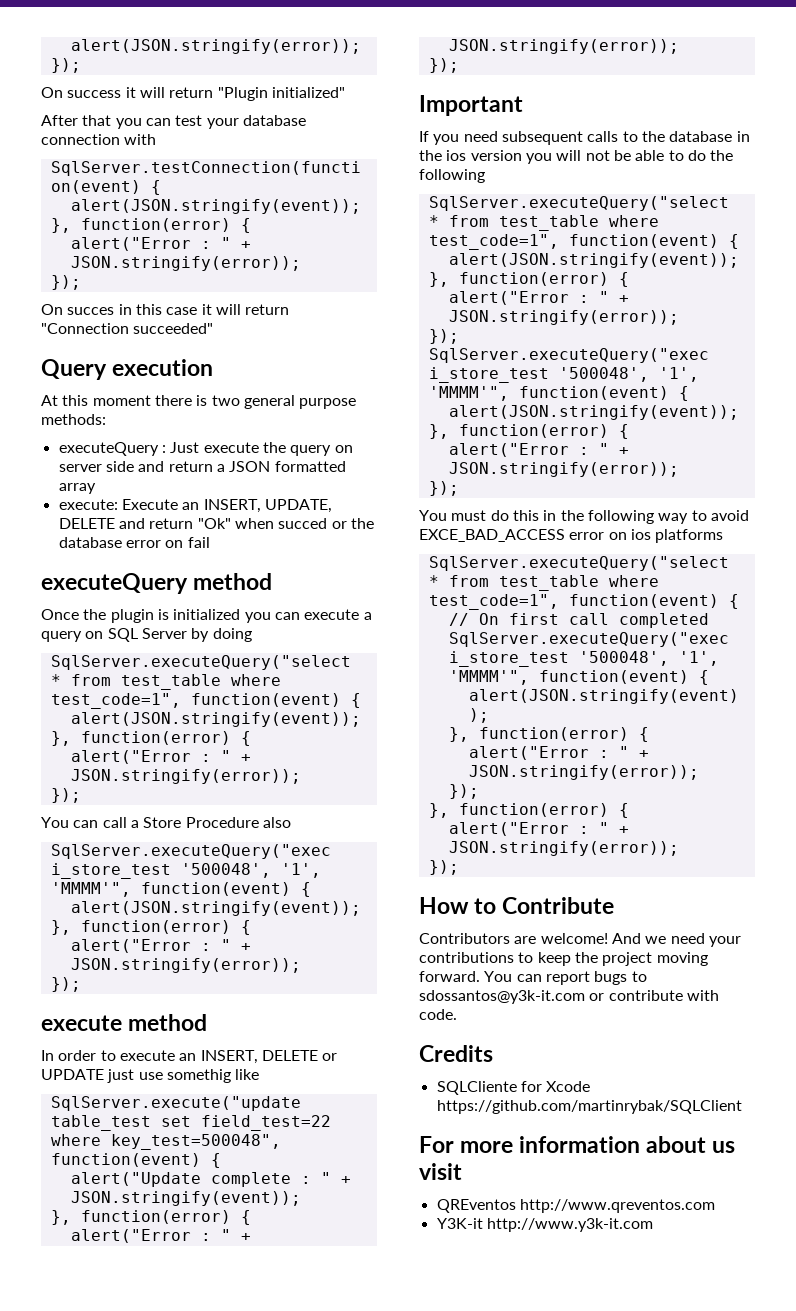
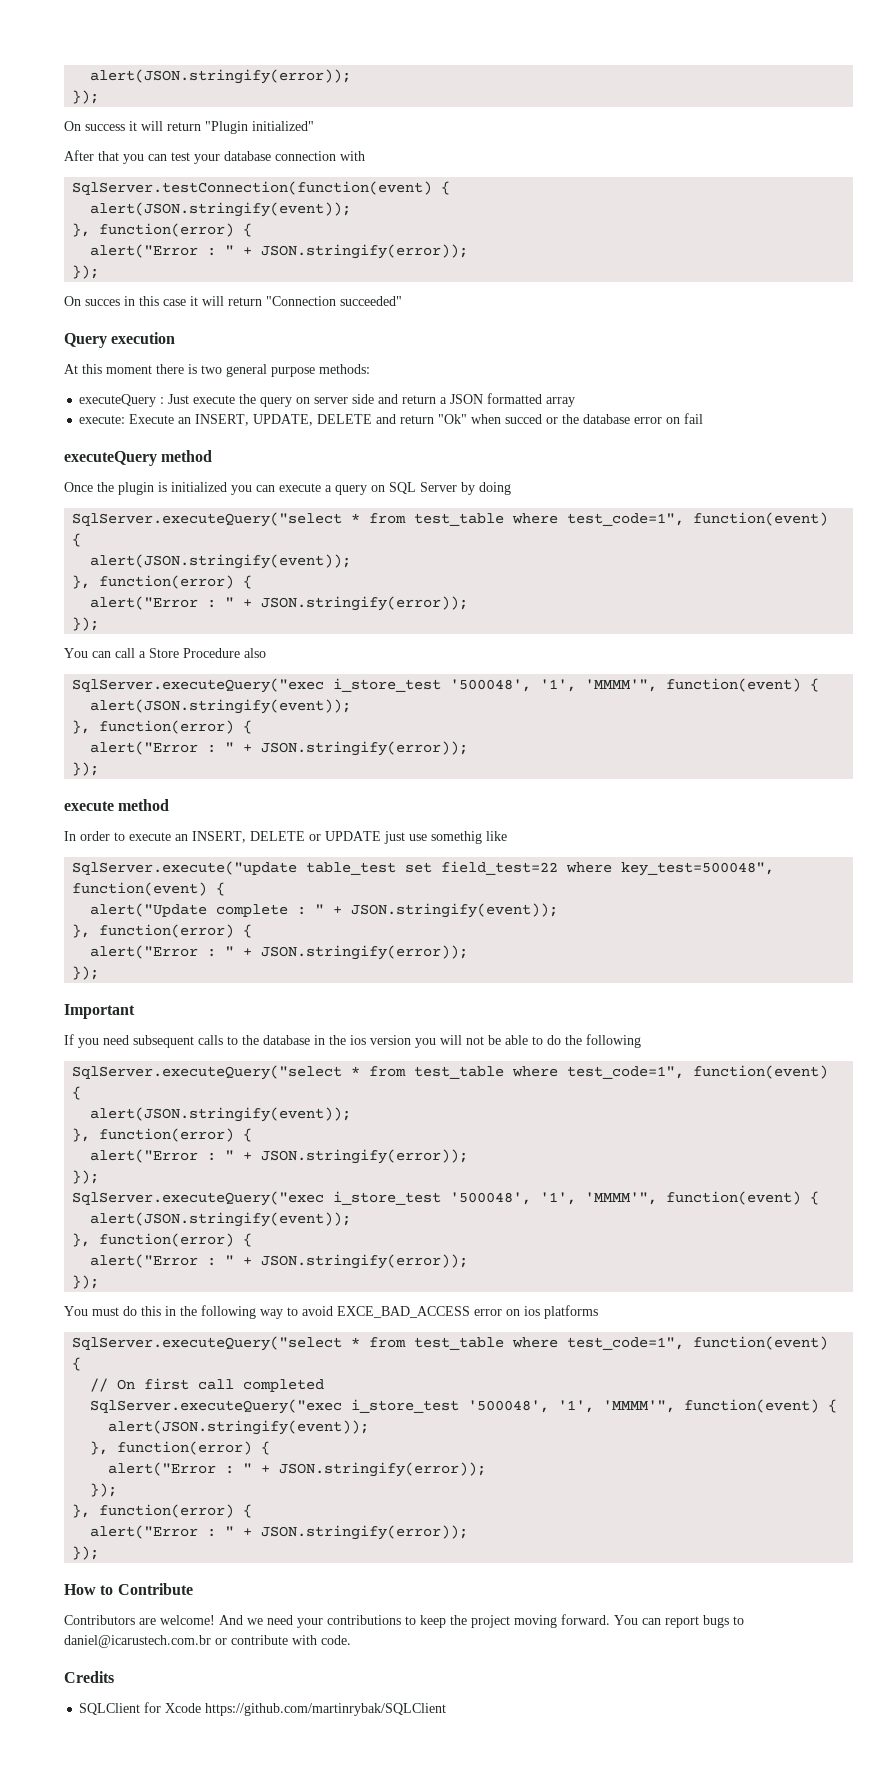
[419,990,585,1004] sdossantos@y3k-it.com -> [64,1635,211,1648] daniel@icarustech.com.br
[436,1081,517,1095] SQLCliente -> [79,1703,141,1715] SQLClient
[419,1136,736,1153] [419,1163,462,1180] [436,1199,715,1213] [436,1218,653,1232] // For more information about us visit // QREventos http://www.qreventos.com // Y3K-it http://www.y3k-it.com -> (447, 1709) none

